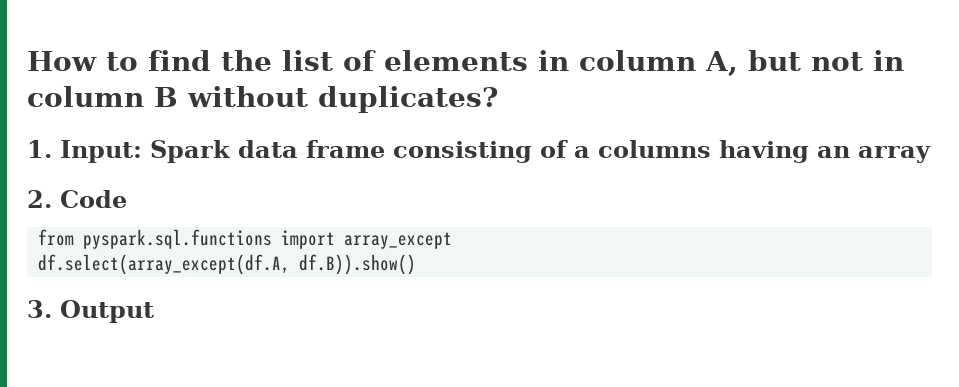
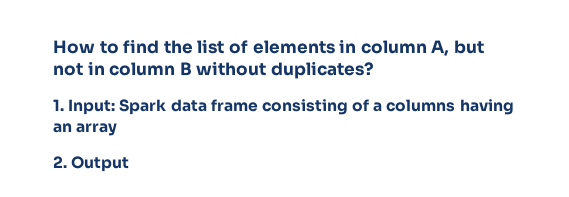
[60,190,127,208] [37,229,452,249] [37,254,416,275] [27,300,52,318] Code // from pyspark.sql.functions import array_except // df.select(array_except(df.A, df.B)).show() // 3. -> (67, 162) none

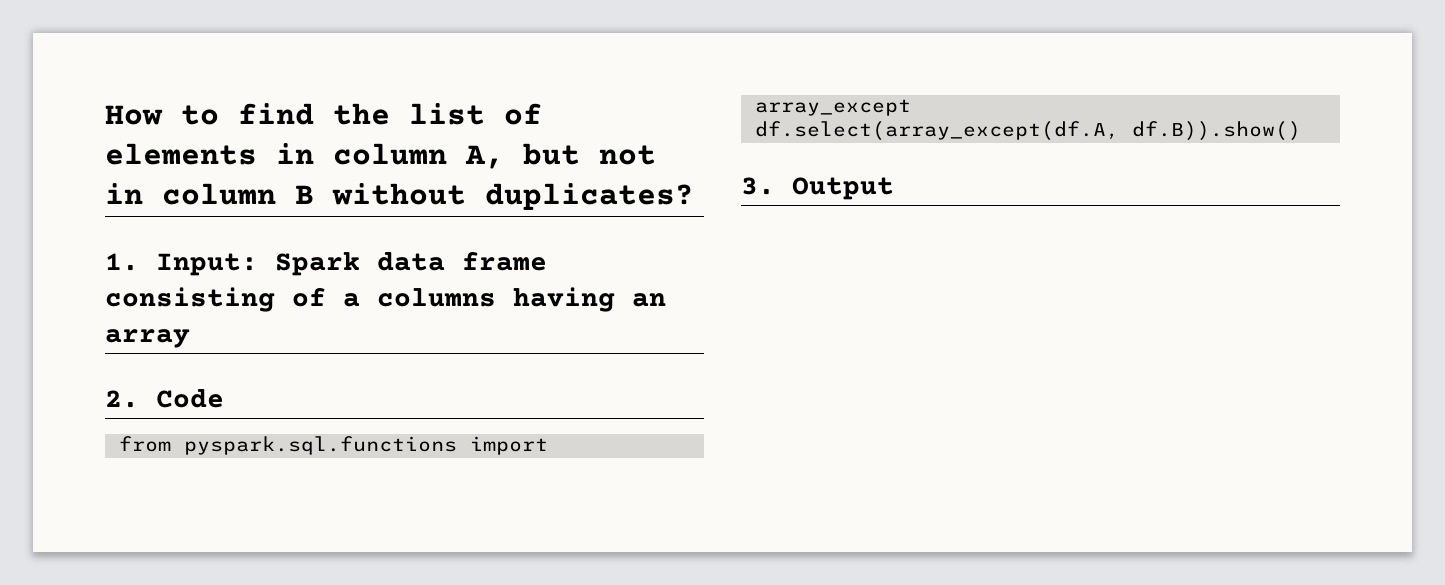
(67, 162) none -> [156,389,224,408] [118,436,548,455] [754,99,911,116] [754,121,1301,141] [741,177,775,195] Code // from pyspark.sql.functions import array_except // df.select(array_except(df.A, df.B)).show() // 3.

